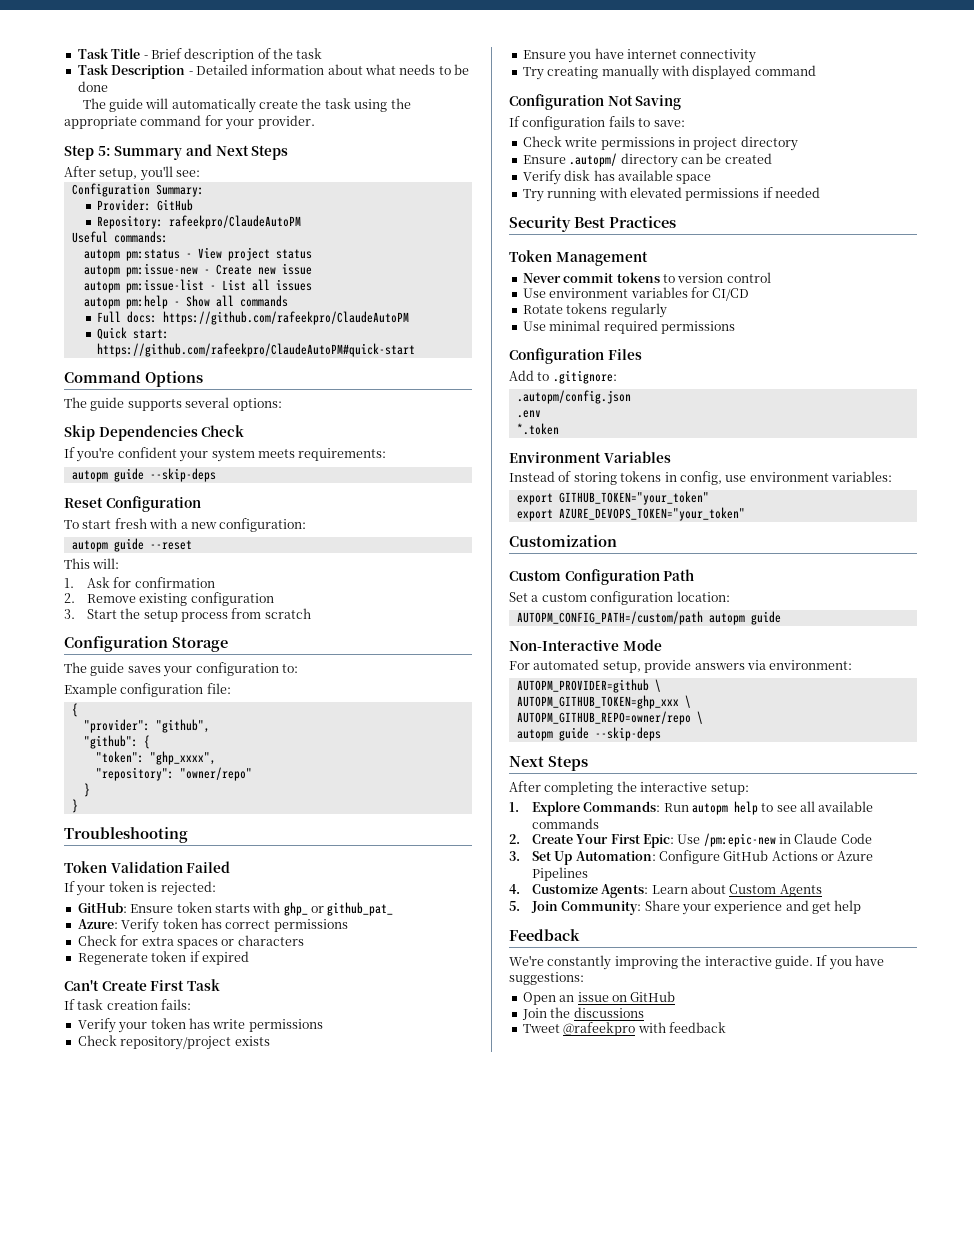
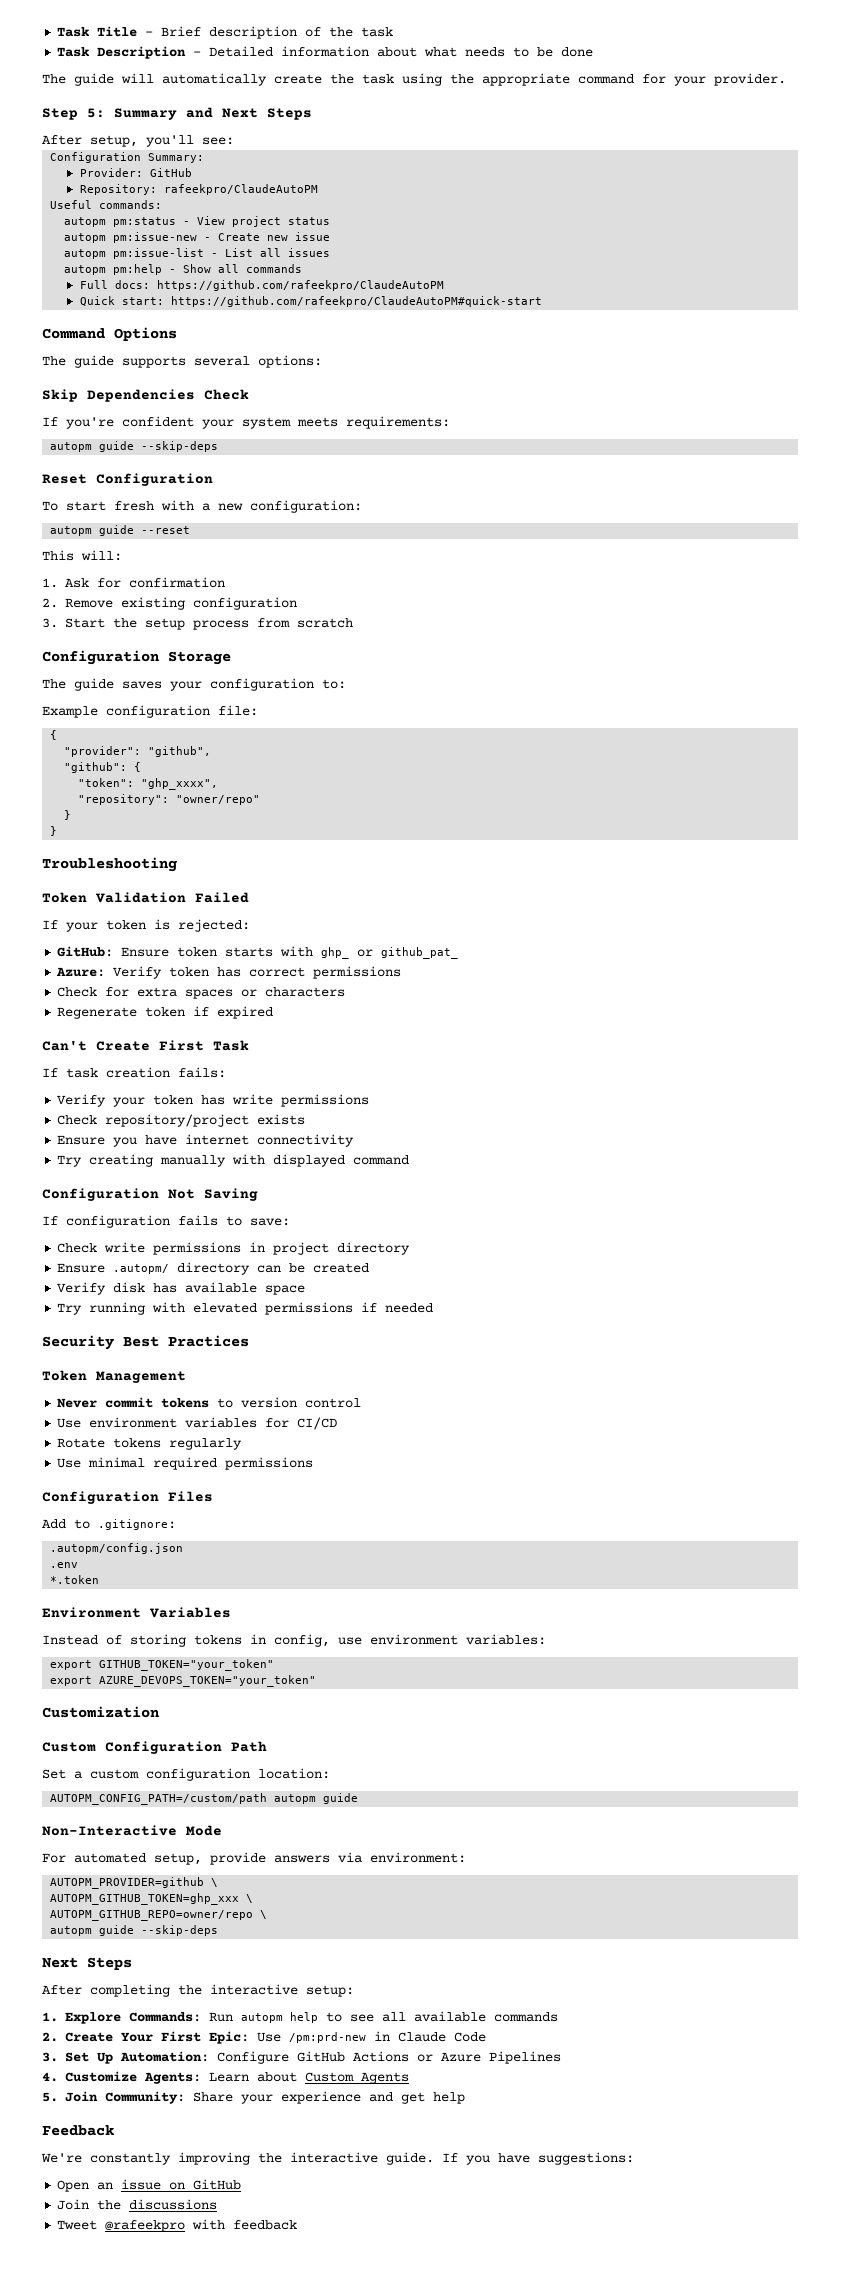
[703,833,776,847] /pm:epic-new -> [289,2032,366,2043] /pm:prd-new

